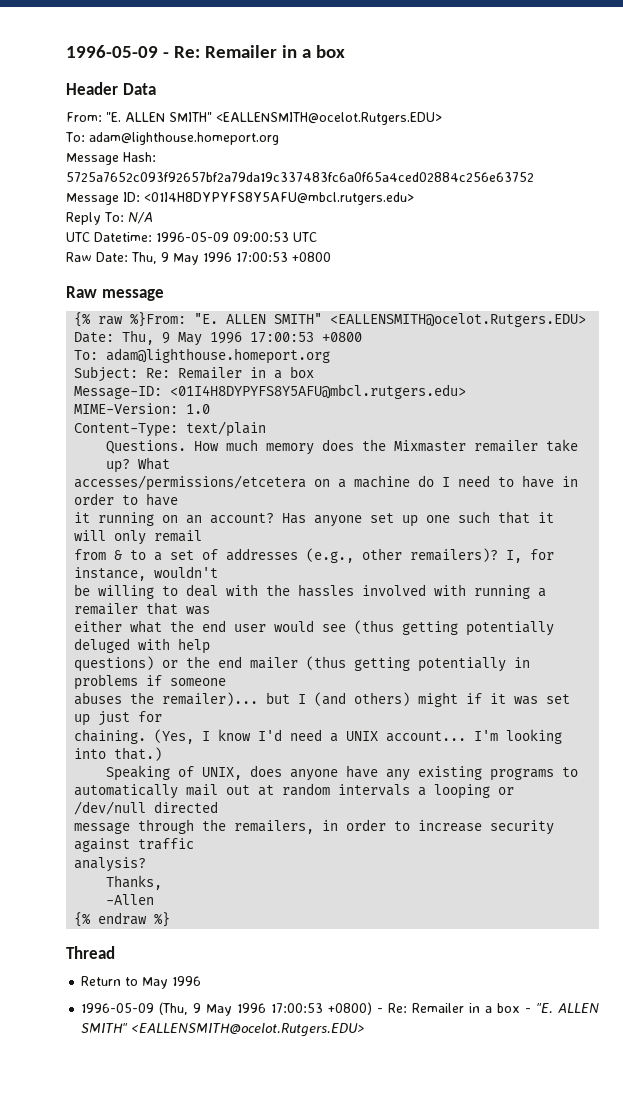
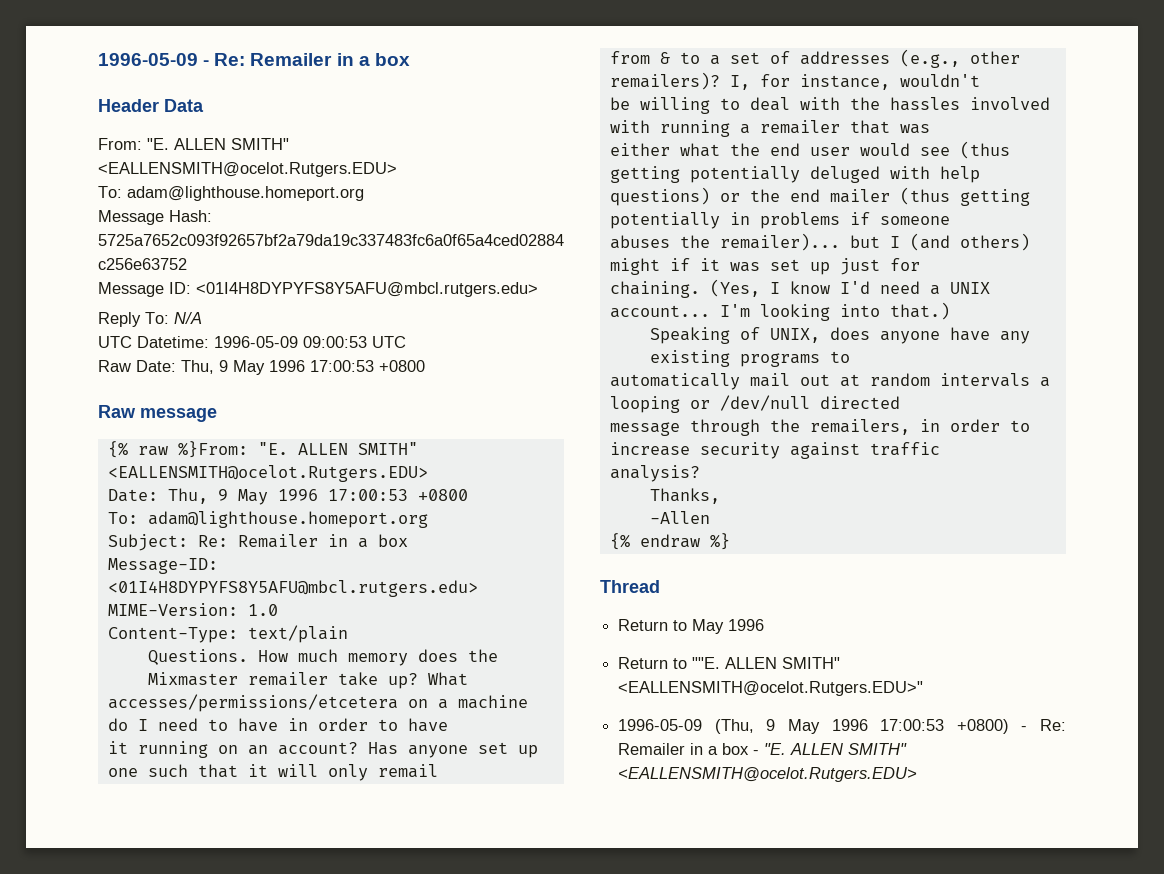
(202, 981) none -> [618,657,841,669] [618,681,924,696] // Return to ""E. ALLEN SMITH" <EALLENSMITH@ocelot.Rutgers.EDU>"

